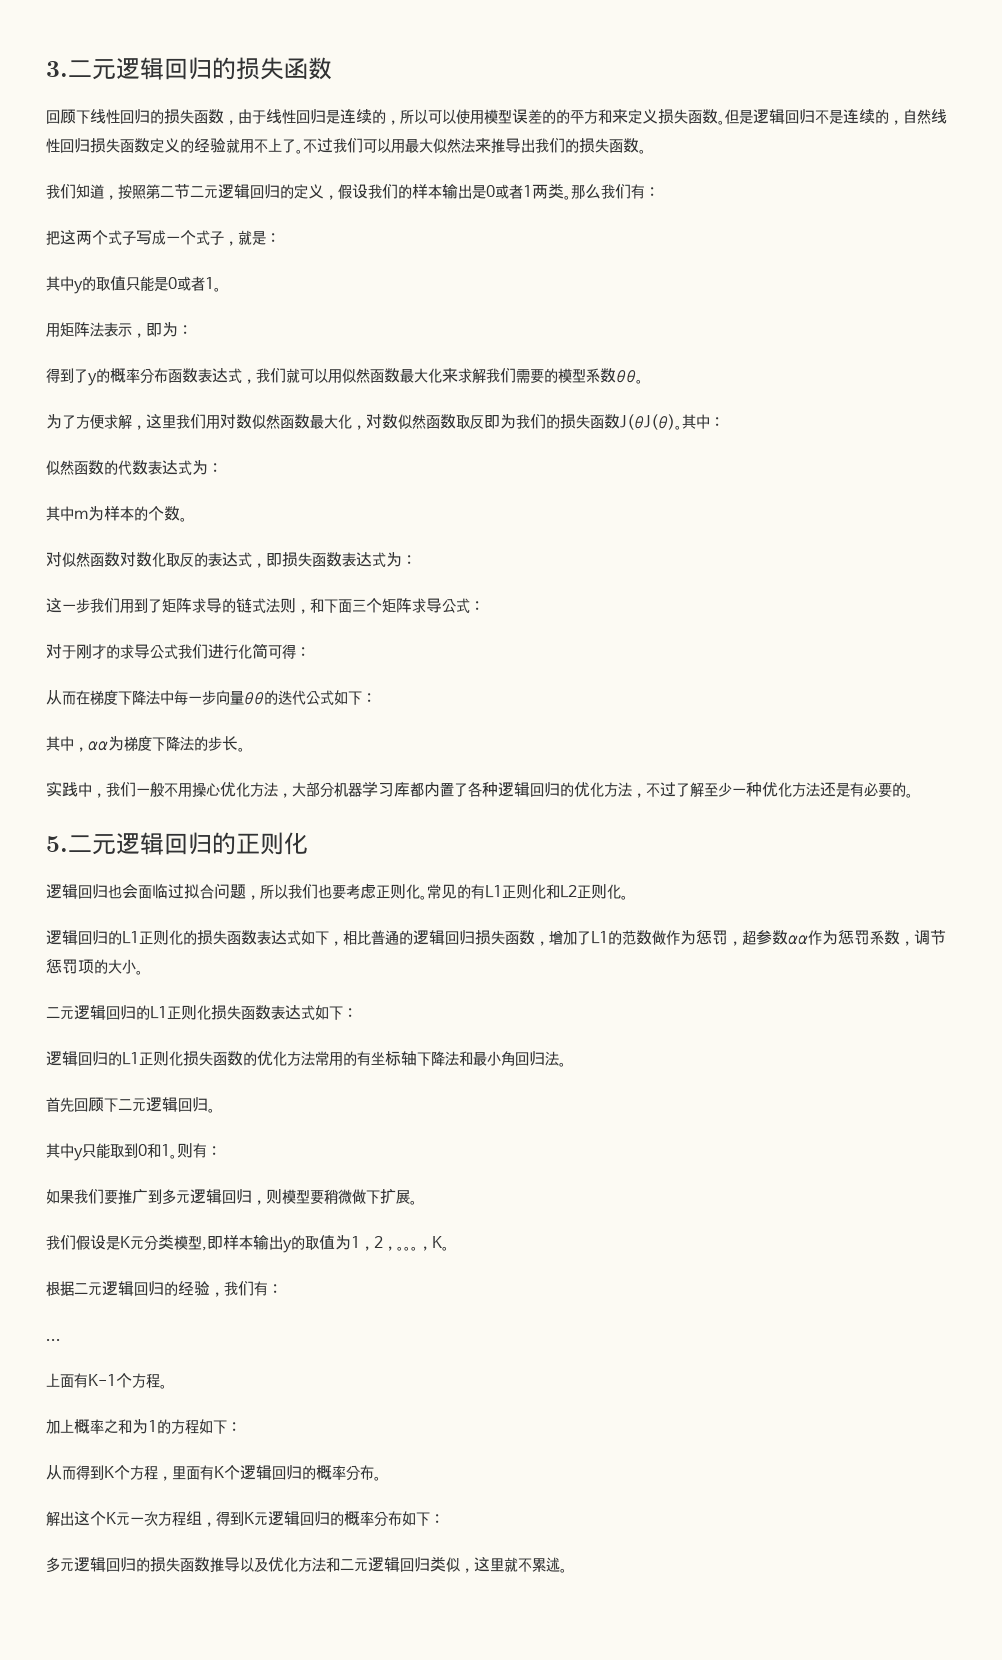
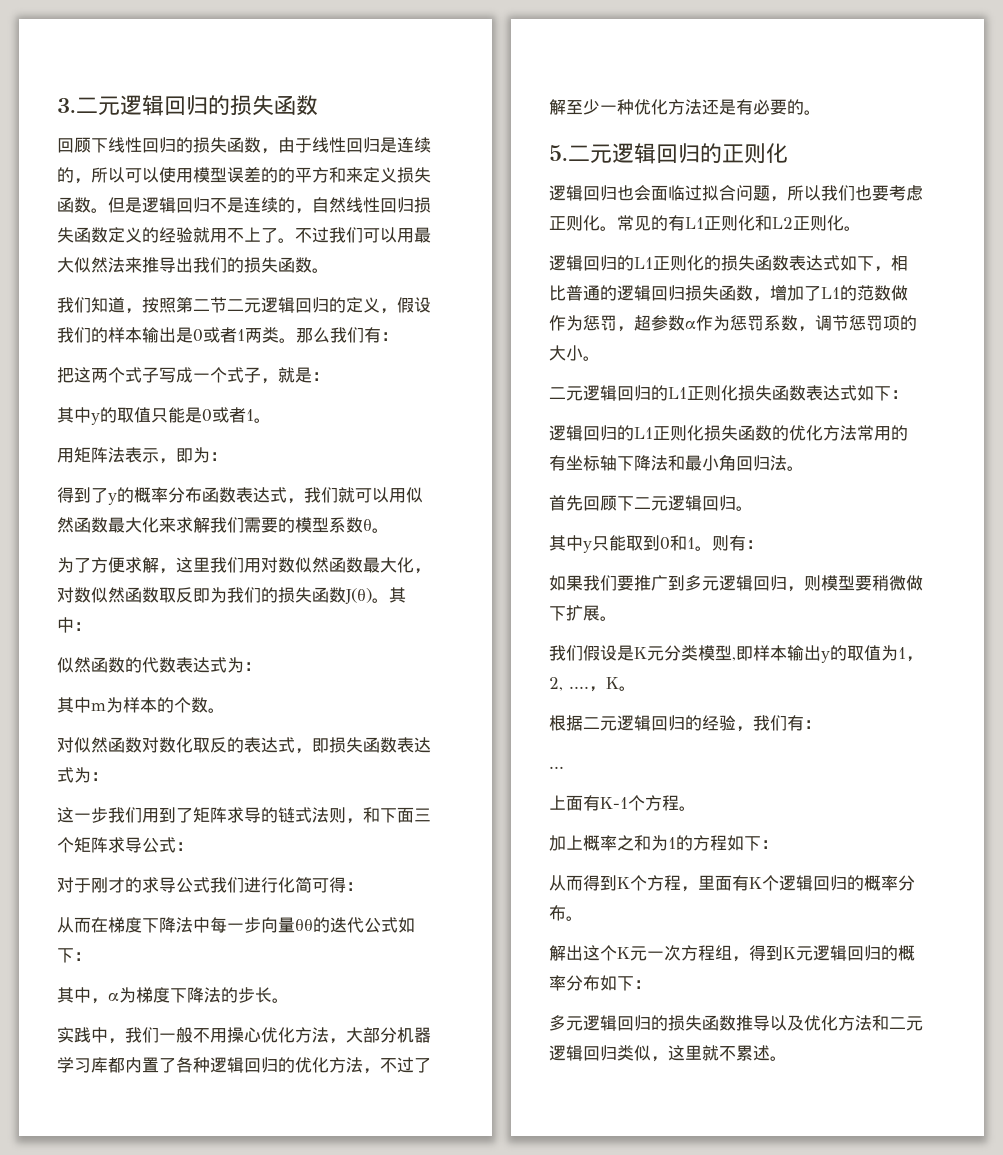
[616,370,636,383] θθ -> [363,519,372,531] θ
[620,414,675,430] J(θJ(θ) -> [345,588,372,604] J(θ)
[88,741,108,751] αα -> [108,992,119,1001] α
[788,935,808,945] αα -> [685,320,696,329] α
[374,1236,418,1251] 2，。。。 -> [549,677,589,691] 2, ....

